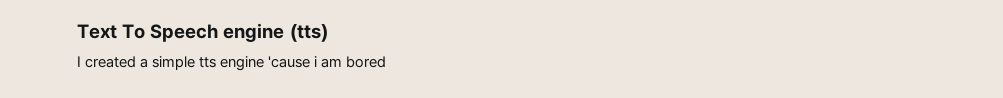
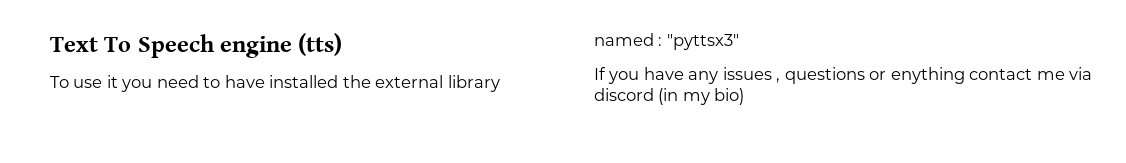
[77,56,387,71] I created a simple tts engine 'cause i am bored -> [50,75,500,92] [594,33,739,50] [594,67,1093,84] [594,88,745,105] To use it you need to have installed the external library named : "pyttsx3" // If you have any issues , questions or enything contact me via discord (in my bio)

